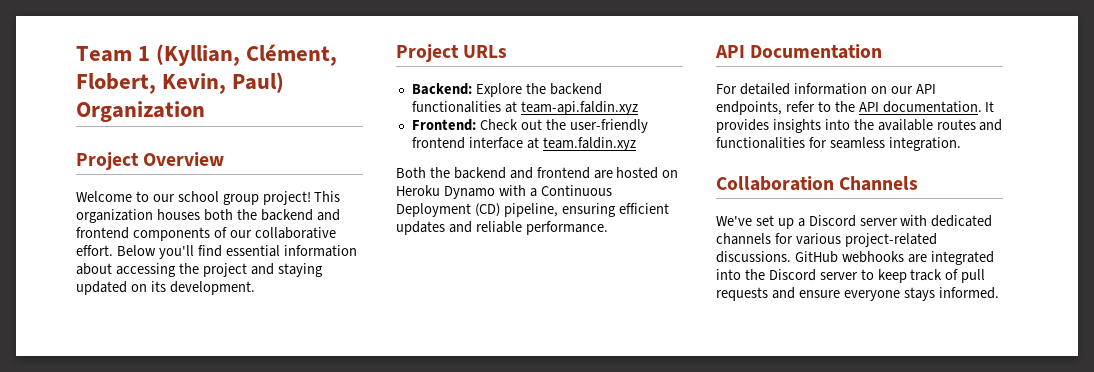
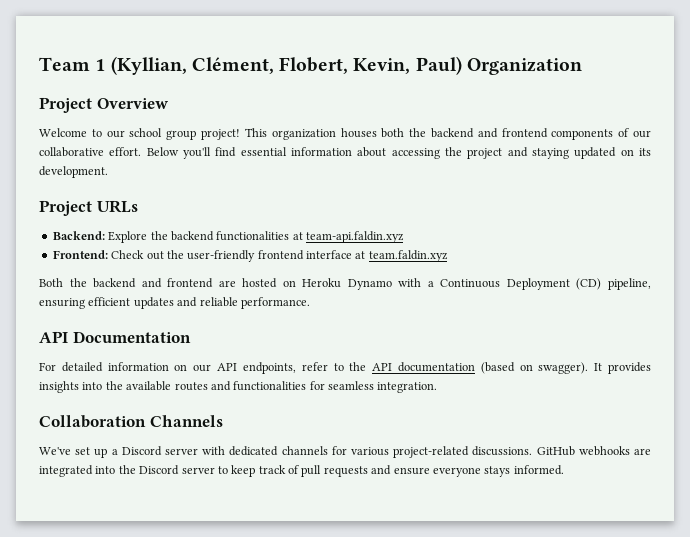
[882,101,982,113] documentation. -> [397,362,589,374] documentation (based on swagger).

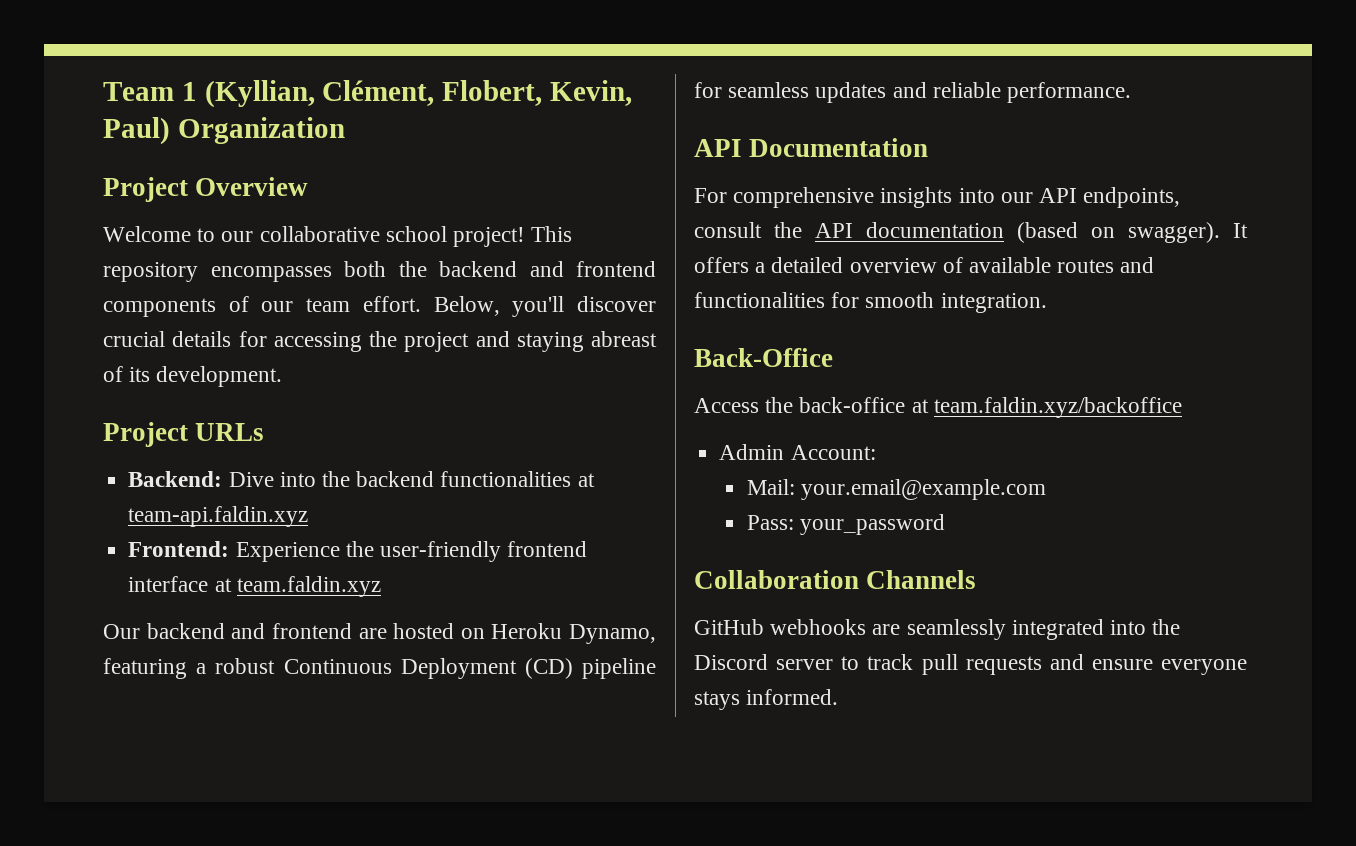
[129,128,377,140] school group project! This organization houses -> [259,226,573,247] [103,262,332,282] collaborative school project! This repository encompasses
[39,147,387,159] collaborative effort. Below you'll find essential information about -> [306,296,656,317] [103,331,267,347] team effort. Below, you'll discover crucial details for
[574,147,634,159] updated on -> [591,331,657,347] [103,366,123,382] abreast of
[108,231,148,243] Explore -> [228,472,316,487] Dive into
[111,250,164,260] Check out -> [235,542,340,562] Experience
[39,278,87,287] Both the -> [103,624,140,639] Our
[347,278,652,290] [39,297,131,309] Dynamo with a Continuous Deployment (CD) pipeline, ensuring efficient -> [569,624,656,644] [103,658,656,679] [694,82,810,98] Dynamo, featuring a robust Continuous Deployment (CD) pipeline for seamless
[61,362,188,372] detailed information on -> [733,187,995,208] comprehensive insights into
[301,362,344,371] refer to -> [694,222,762,238] consult
[608,362,651,374] [39,381,123,393] provides insights into the -> [694,257,963,273] offers a detailed overview of
[328,381,374,390] seamless -> [865,292,935,308] smooth
[39,415,223,428] [39,446,533,458] Collaboration Channels // We've set up a Discord server with dedicated channels for various project-related discussions. -> [694,348,833,367] [694,397,1182,418] [719,444,876,460] [747,479,1047,500] [747,514,946,535] [694,570,977,589] Back-Office // Access the back-office at team.faldin.xyz/backoffice // Admin Account: // Mail: your.email@example.com // Pass: your_password // Collaboration Channels //
(651, 451) none -> [906,619,1006,640] seamlessly
[231,465,299,477] keep track of -> [867,654,914,670] track

